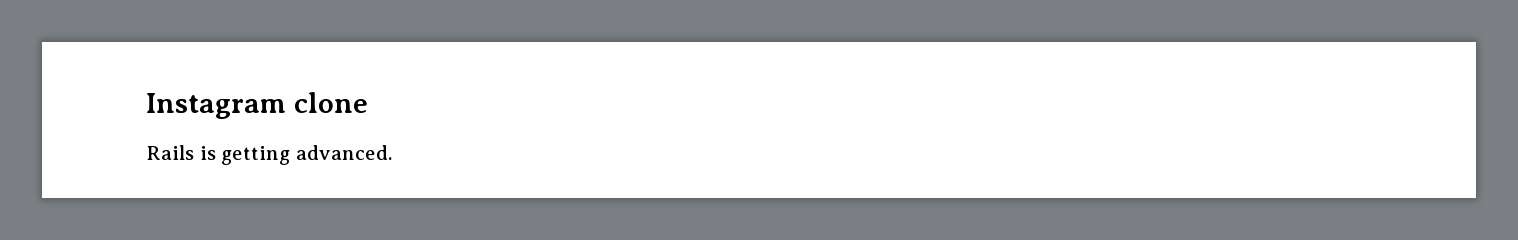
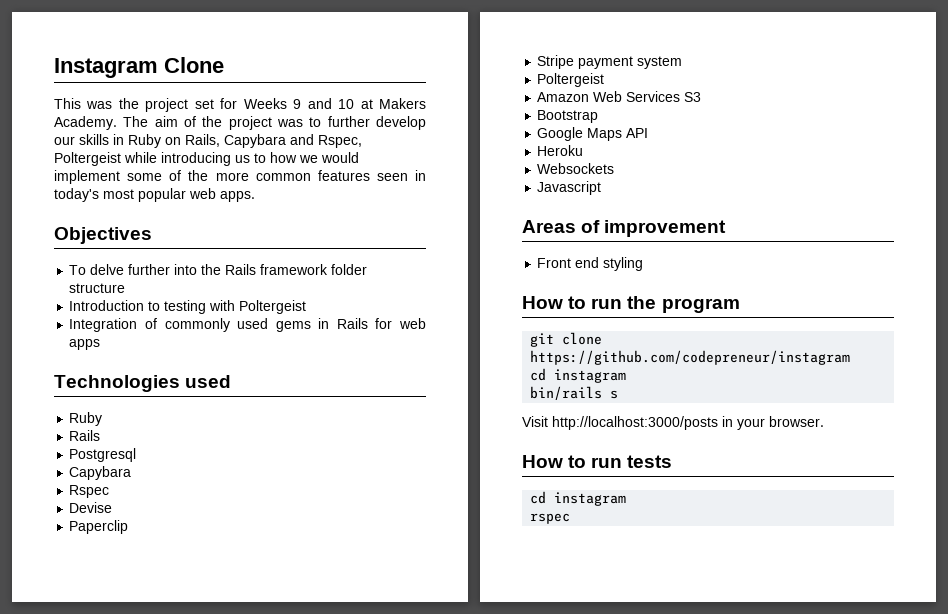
[293,92,368,113] [146,145,392,165] clone // Rails is getting advanced. -> [164,57,224,73] [54,98,427,112] [54,116,426,130] [54,134,362,148] [54,152,359,166] [54,170,426,184] [54,188,255,202] [54,227,152,244] [69,264,368,275] [69,283,126,293] [69,300,307,314] [69,318,426,332] [69,339,101,350] [54,375,232,392] [69,412,103,426] [69,430,101,441] [69,448,137,462] [69,466,132,480] [69,485,110,498] [69,502,113,513] [69,520,129,534] [537,55,683,69] [537,73,605,87] [537,91,702,102] [537,110,599,123] [537,127,649,141] [537,145,584,156] [537,163,615,174] [537,181,602,195] [522,220,727,237] [537,257,644,271] [522,296,740,313] [530,332,603,347] [530,350,851,365] [530,368,627,383] [530,386,619,400] [522,416,824,430] [522,455,673,468] [530,491,627,506] [530,513,571,524] Clone // This was the project set for Weeks 9 and 10 at Makers Academy. The aim of the project was to further develop our skills in Ruby on Rails, Capybara and Rspec, Poltergeist while introducing us to how we would implement some of the more common features seen in today's most popular web apps. // Objectives // To delve further into the Rails framework folder structure // Introduction to testing with Poltergeist // Integration of commonly used gems in Rails for web apps // Technologies used // Ruby // Rails // Postgresql // Capybara // Rspec // Devise // Paperclip // Stripe payment system // Poltergeist // Amazon Web Services S3 // Bootstrap // Google Maps API // Heroku // Websockets // Javascript // Areas of improvement // Front end styling // How to run the program // git clone https://github.com/codepreneur/instagram // cd instagram // bin/rails s // Visit http://localhost:3000/posts in your browser. // How to run tests // cd instagram // rspec

